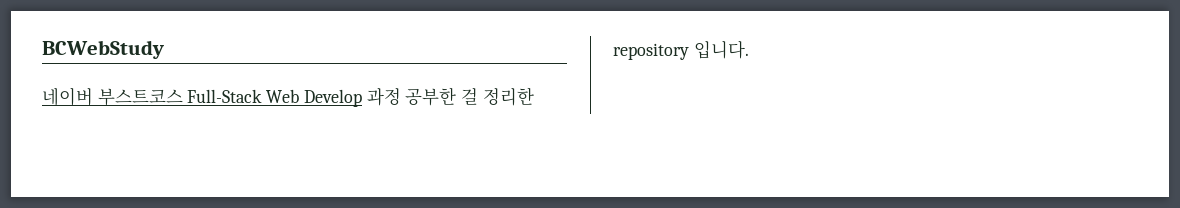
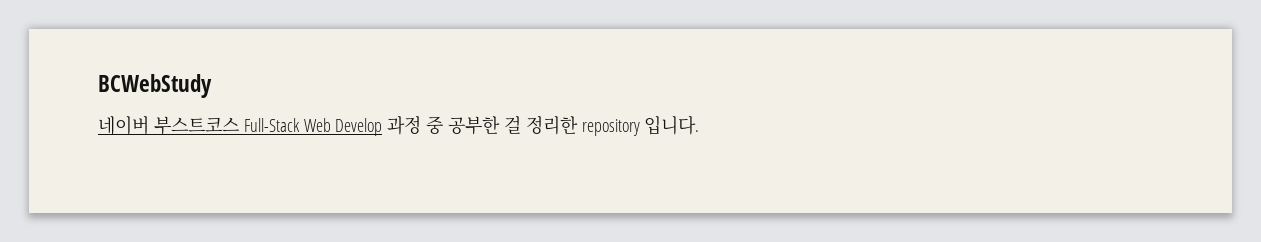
(401, 97) none -> [426,116,444,134] 중

